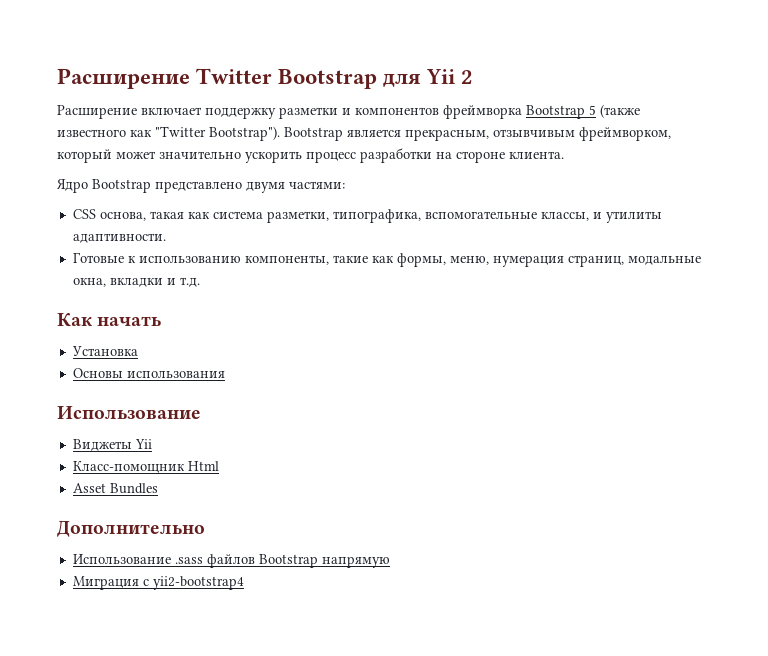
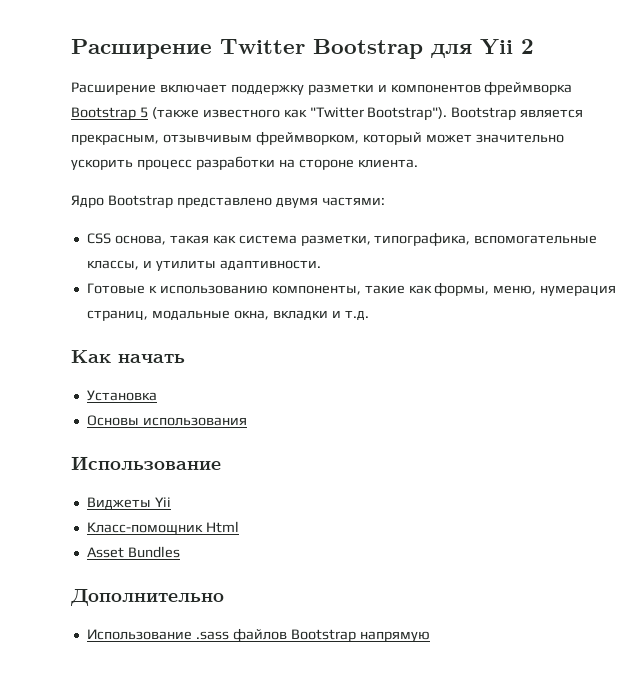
[72,576,244,590] // Миграция с yii2-bootstrap4 -> (430, 636) none

